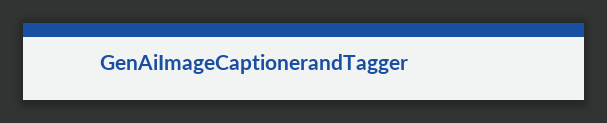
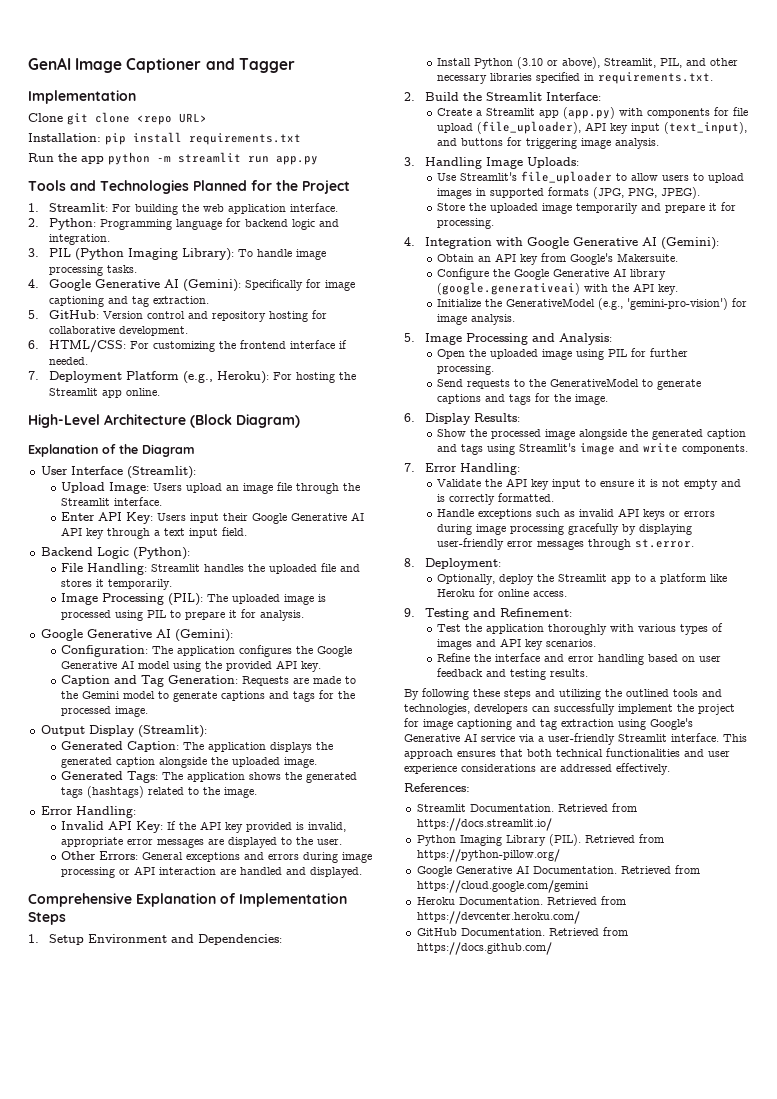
[100,54,408,74] GenAiImageCaptionerandTagger -> [28,57,295,73] [28,90,136,104] [28,112,207,125] [28,132,301,145] [28,152,318,165] [28,180,350,194] [28,203,338,215] [28,218,339,230] [48,234,110,245] [28,248,326,261] [48,265,137,276] [28,279,355,292] [48,296,209,307] [28,310,327,322] [48,326,188,336] [28,340,347,353] [48,357,88,365] [28,371,356,384] [48,388,160,398] [28,414,300,428] [28,444,195,457] [40,466,196,479] [61,482,361,494] [61,497,163,506] [61,512,365,524] [61,527,248,539] [40,547,190,560] [61,563,361,575] [61,579,173,590] [61,593,327,606] [61,609,305,621] [40,629,233,642] [61,645,353,657] [61,660,322,672] [61,675,357,687] [61,690,356,702] [61,706,149,717] [40,725,207,738] [61,741,334,753] [61,757,318,768] [61,771,358,783] [61,786,258,798] [40,806,136,818] [61,821,347,833] [61,837,343,848] [61,851,373,863] [61,866,363,878] [28,893,347,907] [28,912,66,925] [28,934,282,945] [437,57,739,69] [437,72,714,84] [404,92,601,101] [437,107,749,119] [437,121,748,134] [437,137,660,149] [404,157,579,169] [437,171,745,184] [437,187,701,199] [437,202,737,214] [437,218,495,229] [404,237,719,250] [437,253,679,265] [437,268,667,280] [437,282,679,295] [437,298,748,310] [437,314,516,325] [404,333,612,345] [437,348,689,360] [437,364,495,375] [437,378,702,390] [437,393,609,405] [404,413,520,425] [437,429,747,440] [437,443,749,455] [404,463,520,475] [437,478,742,490] [437,493,555,505] [437,508,716,520] [437,523,693,535] [437,538,695,550] [404,558,501,570] [437,573,728,585] [437,588,568,597] [404,608,572,620] [437,623,724,635] [437,638,597,650] [437,653,722,665] [437,668,589,680] [404,688,722,700] [404,703,735,715] [404,718,693,730] [404,733,747,745] [404,748,730,759] [404,763,670,775] [404,783,470,792] [416,803,637,812] [416,818,552,831] [416,834,664,846] [416,849,560,862] [416,865,700,877] [416,880,589,893] [416,896,626,905] [416,911,580,924] [416,927,628,936] [416,942,552,955] GenAI Image Captioner and Tagger // Implementation // Clone git clone <repo URL> // Installation: pip install requirements.txt // Run the app python -m streamlit run app.py // Tools and Technologies Planned for the Project // 1. Streamlit: For building the web application interface. // 2. Python: Programming language for backend logic and integration. // 3. PIL (Python Imaging Library): To handle image processing tasks. // 4. Google Generative AI (Gemini): Specifically for image captioning and tag extraction. // 5. GitHub: Version control and repository hosting for collaborative development. // 6. HTML/CSS: For customizing the frontend interface if needed. // 7. Deployment Platform (e.g., Heroku): For hosting the Streamlit app online. // High-Level Architecture (Block Diagram) // Explanation of the Diagram // User Interface (Streamlit): // Upload Image: Users upload an image file through the Streamlit interface. // Enter API Key: Users input their Google Generative AI API key through a text input field. // Backend Logic (Python): // File Handling: Streamlit handles the uploaded file and stores it temporarily. // Image Processing (PIL): The uploaded image is processed using PIL to prepare it for analysis. // Google Generative AI (Gemini): // Configuration: The application configures the Google Generative AI model using the provided API key. // Caption and Tag Generation: Requests are made to the Gemini model to generate captions and tags for the processed image. // Output Display (Streamlit): // Generated Caption: The application displays the generated caption alongside the uploaded image. // Generated Tags: The application shows the generated tags (hashtags) related to the image. // Error Handling: // Invalid API Key: If the API key provided is invalid, appropriate error messages are displayed to the user. // Other Errors: General exceptions and errors during image processing or API interaction are handled and displayed. // Comprehensive Explanation of Implementation Steps // 1. Setup Environment and Dependencies: // Install Python (3.10 or above), Streamlit, PIL, and other necessary libraries specified in requirements.txt. // 2. Build the Streamlit Interface: // Create a Streamlit app (app.py) with components for file upload (file_uploader), API key input (text_input), and buttons for triggering image analysis. // 3. Handling Image Uploads: // Use Streamlit's file_uploader to allow users to upload images in supported formats (JPG, PNG, JPEG). // Store the uploaded image temporarily and prepare it for processing. // 4. Integration with Google Generative AI (Gemini): // Obtain an API key from Google's Makersuite. // Configure the Google Generative AI library (google.generativeai) with the API key. // Initialize the GenerativeModel (e.g., 'gemini-pro-vision') for image analysis. // 5. Image Processing and Analysis: // Open the uploaded image using PIL for further processing. // Send requests to the GenerativeModel to generate captions and tags for the image. // 6. Display Results: // Show the processed image alongside the generated caption and tags using Streamlit's image and write components. // 7. Error Handling: // Validate the API key input to ensure it is not empty and is correctly formatted. // Handle exceptions such as invalid API keys or errors during image processing gracefully by displaying user-friendly error messages through st.error. // 8. Deployment: // Optionally, deploy the Streamlit app to a platform like Heroku for online access. // 9. Testing and Refinement: // Test the application thoroughly with various types of images and API key scenarios. // Refine the interface and error handling based on user feedback and testing results. // By following these steps and utilizing the outlined tools and technologies, developers can successfully implement the project for image captioning and tag extraction using Google's Generative AI service via a user-friendly Streamlit interface. This approach ensures that both technical functionalities and user experience considerations are addressed effectively. // References: // Streamlit Documentation. Retrieved from https://docs.streamlit.io/ // Python Imaging Library (PIL). Retrieved from https://python-pillow.org/ // Google Generative AI Documentation. Retrieved from https://cloud.google.com/gemini // Heroku Documentation. Retrieved from https://devcenter.heroku.com/ // GitHub Documentation. Retrieved from https://docs.github.com/

